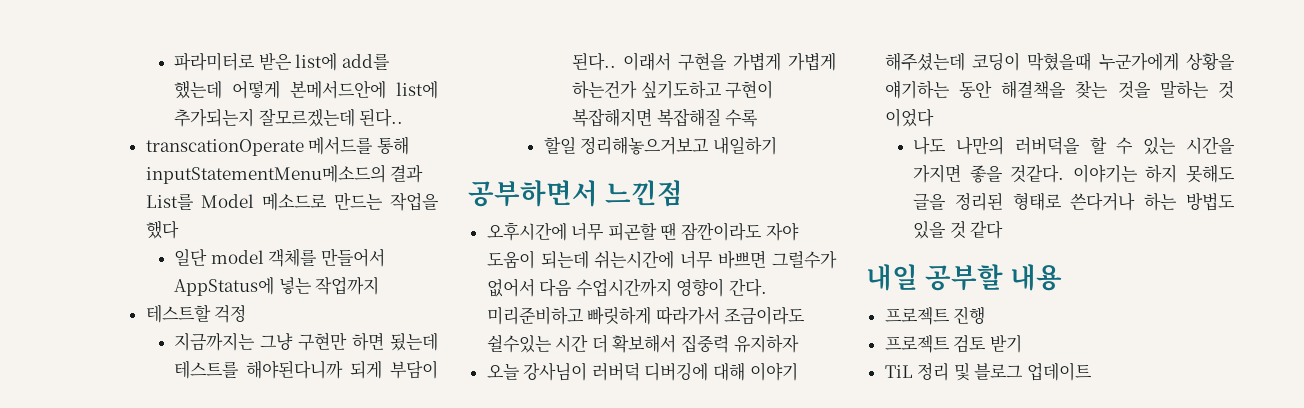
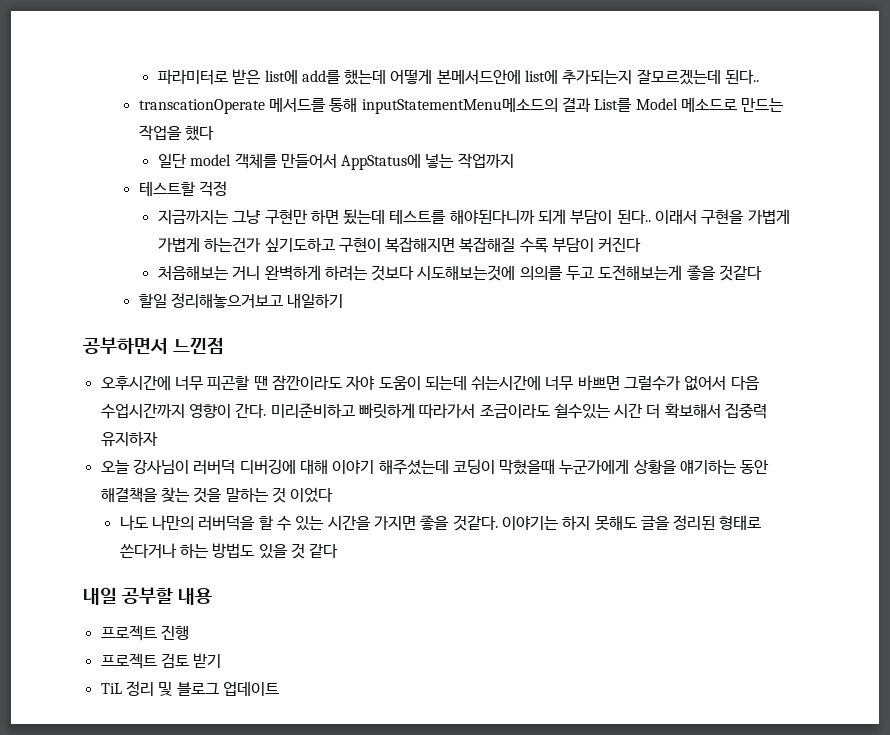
(759, 118) none -> [552,237,642,252] [157,265,763,281] 부담이 커진다 // 처음해보는 거니 완벽하게 하려는 것보다 시도해보는것에 의의를 두고 도전해보는게 좋을 것같다

